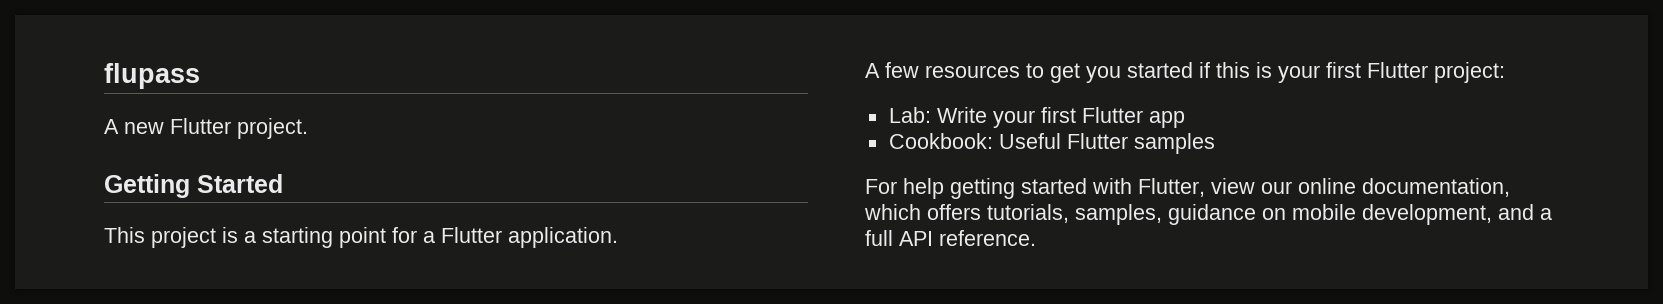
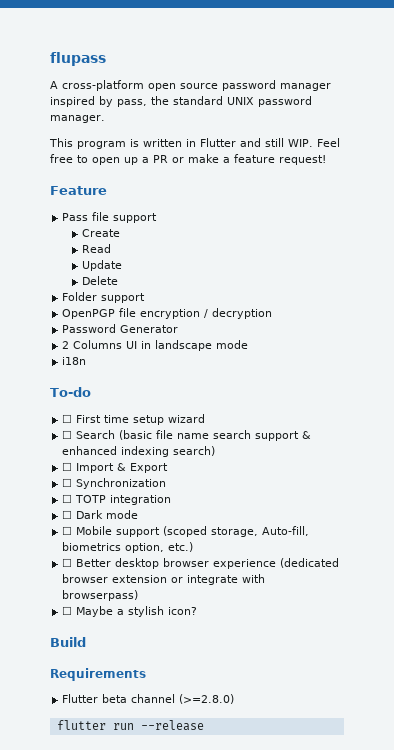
[124,118,308,139] [104,174,283,198] [104,227,618,248] [865,62,1505,83] [888,107,1185,128] [888,133,1215,154] [865,178,1510,199] [864,204,1552,225] [865,230,1036,246] new Flutter project. // Getting Started // This project is a starting point for a Flutter application. // A few resources to get you started if this is your first Flutter project: // Lab: Write your first Flutter app // Cookbook: Useful Flutter samples // For help getting started with Flutter, view our online documentation, which offers tutorials, samples, guidance on mobile development, and a full API reference. -> [62,80,331,91] [50,96,312,107] [50,115,105,123] [49,138,340,149] [50,154,326,165] [50,186,107,195] [62,212,158,223] [82,229,121,237] [82,244,112,253] [82,260,123,271] [82,276,119,285] [62,292,146,303] [62,308,273,319] [62,324,179,333] [62,340,249,351] [62,357,87,365] [50,387,91,397] [62,414,206,425] [62,430,312,441] [62,446,216,457] [62,462,169,473] [62,478,167,489] [62,494,172,505] [62,510,139,519] [62,526,310,537] [62,542,194,553] [62,558,340,569] [62,574,266,585] [62,590,139,601] [62,606,198,617] [50,637,86,647] [50,668,146,681] [62,694,235,704] [56,720,204,731] cross-platform open source password manager inspired by pass, the standard UNIX password manager. // This program is written in Flutter and still WIP. Feel free to open up a PR or make a feature request! // Feature // Pass file support // Create // Read // Update // Delete // Folder support // OpenPGP file encryption / decryption // Password Generator // 2 Columns UI in landscape mode // i18n // To-do // ☐ First time setup wizard // ☐ Search (basic file name search support & enhanced indexing search) // ☐ Import & Export // ☐ Synchronization // ☐ TOTP integration // ☐ Dark mode // ☐ Mobile support (scoped storage, Auto-fill, biometrics option, etc.) // ☐ Better desktop browser experience (dedicated browser extension or integrate with browserpass) // ☐ Maybe a stylish icon? // Build // Requirements // Flutter beta channel (>=2.8.0) // flutter run --release

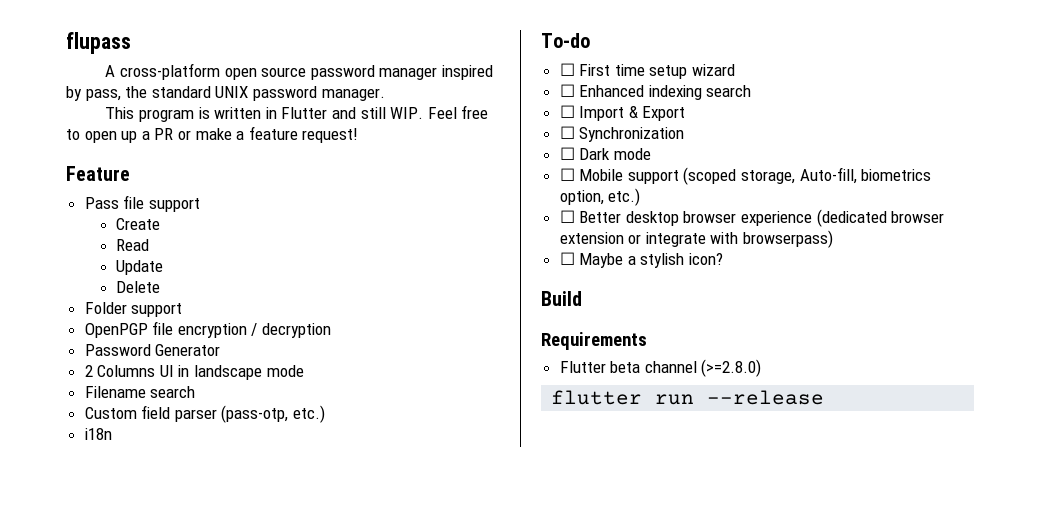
(249, 344) none -> [84,386,196,398] [84,405,326,423] // Filename search // Custom field parser (pass-otp, etc.)
[76,430,312,441] [62,446,216,457] Search (basic file name search support & enhanced indexing search) -> [579,85,752,100] Enhanced indexing search
[62,494,172,505] // ☐ TOTP integration -> (685, 134) none

